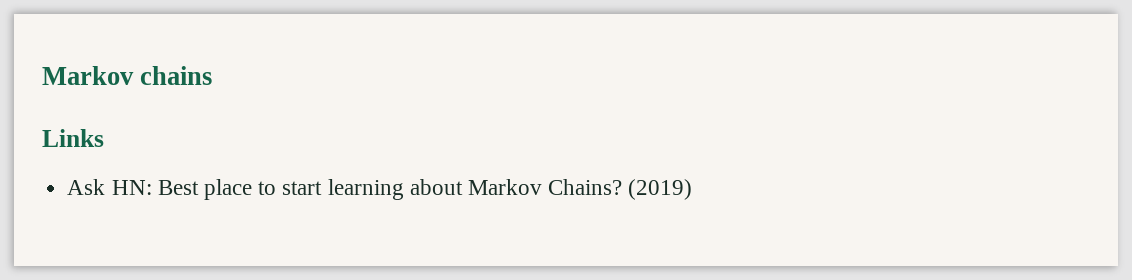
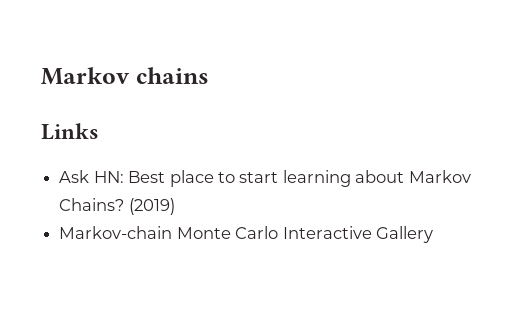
(693, 189) none -> [59,226,433,243] // Markov-chain Monte Carlo Interactive Gallery

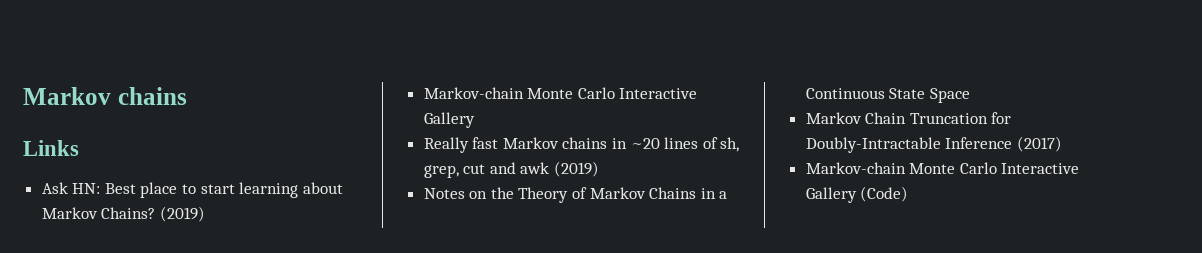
(433, 234) none -> [423,137,740,153] [423,161,600,178] [423,187,728,203] [805,88,970,103] [805,112,1012,124] [805,136,1062,153] [805,162,1080,174] [805,186,909,203] // Really fast Markov chains in ~20 lines of sh, grep, cut and awk (2019) // Notes on the Theory of Markov Chains in a Continuous State Space // Markov Chain Truncation for Doubly-Intractable Inference (2017) // Markov-chain Monte Carlo Interactive Gallery (Code)

